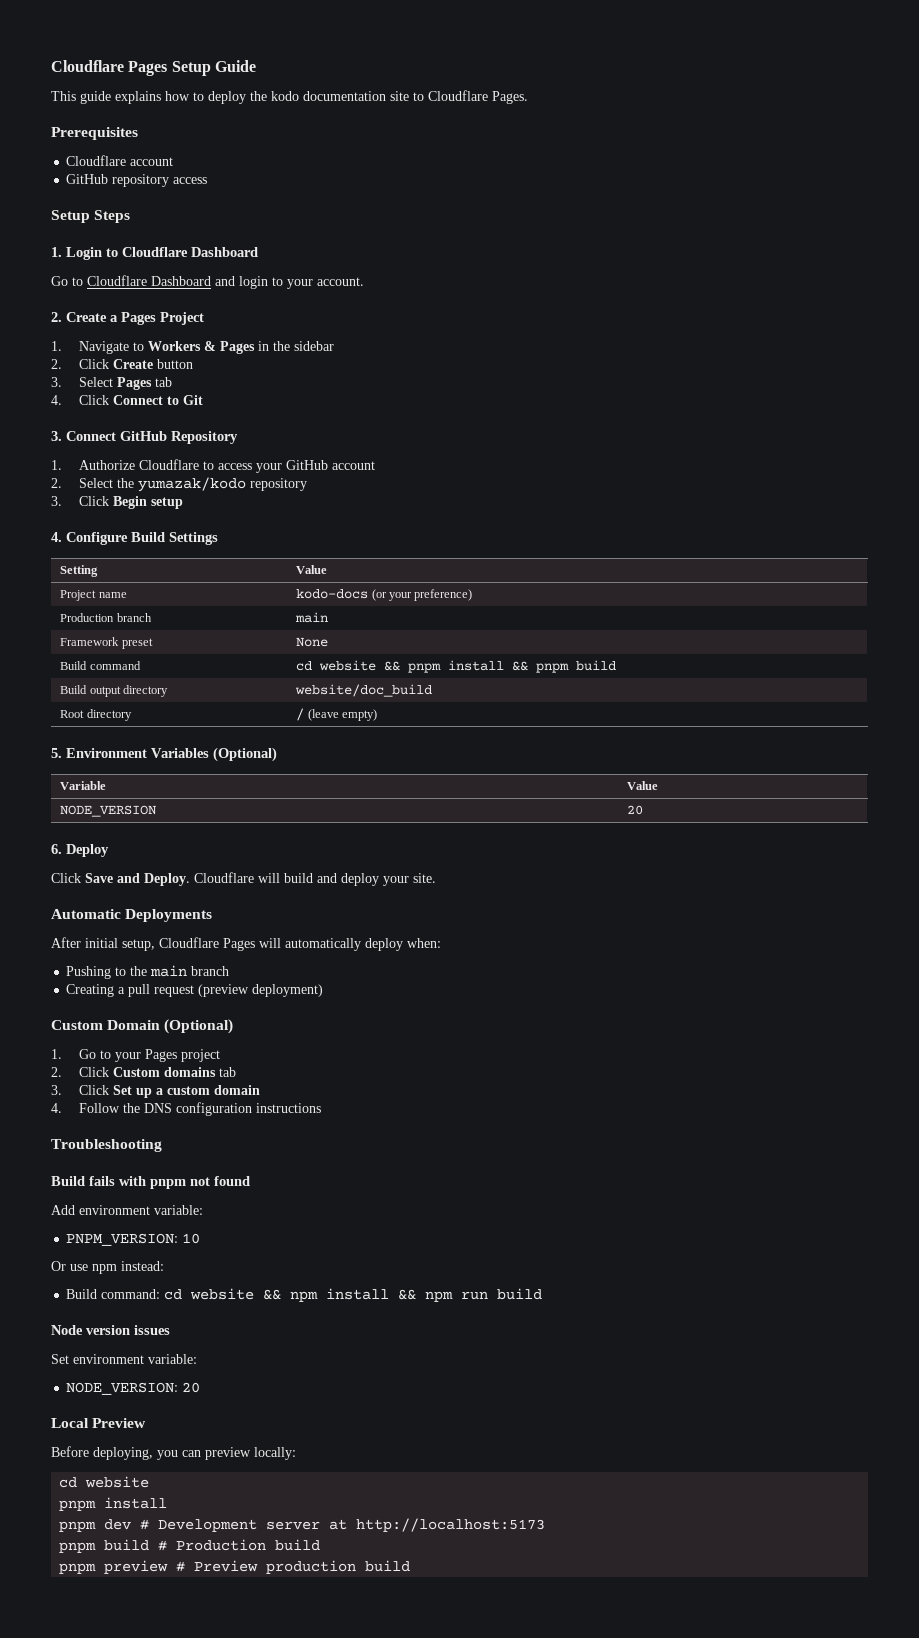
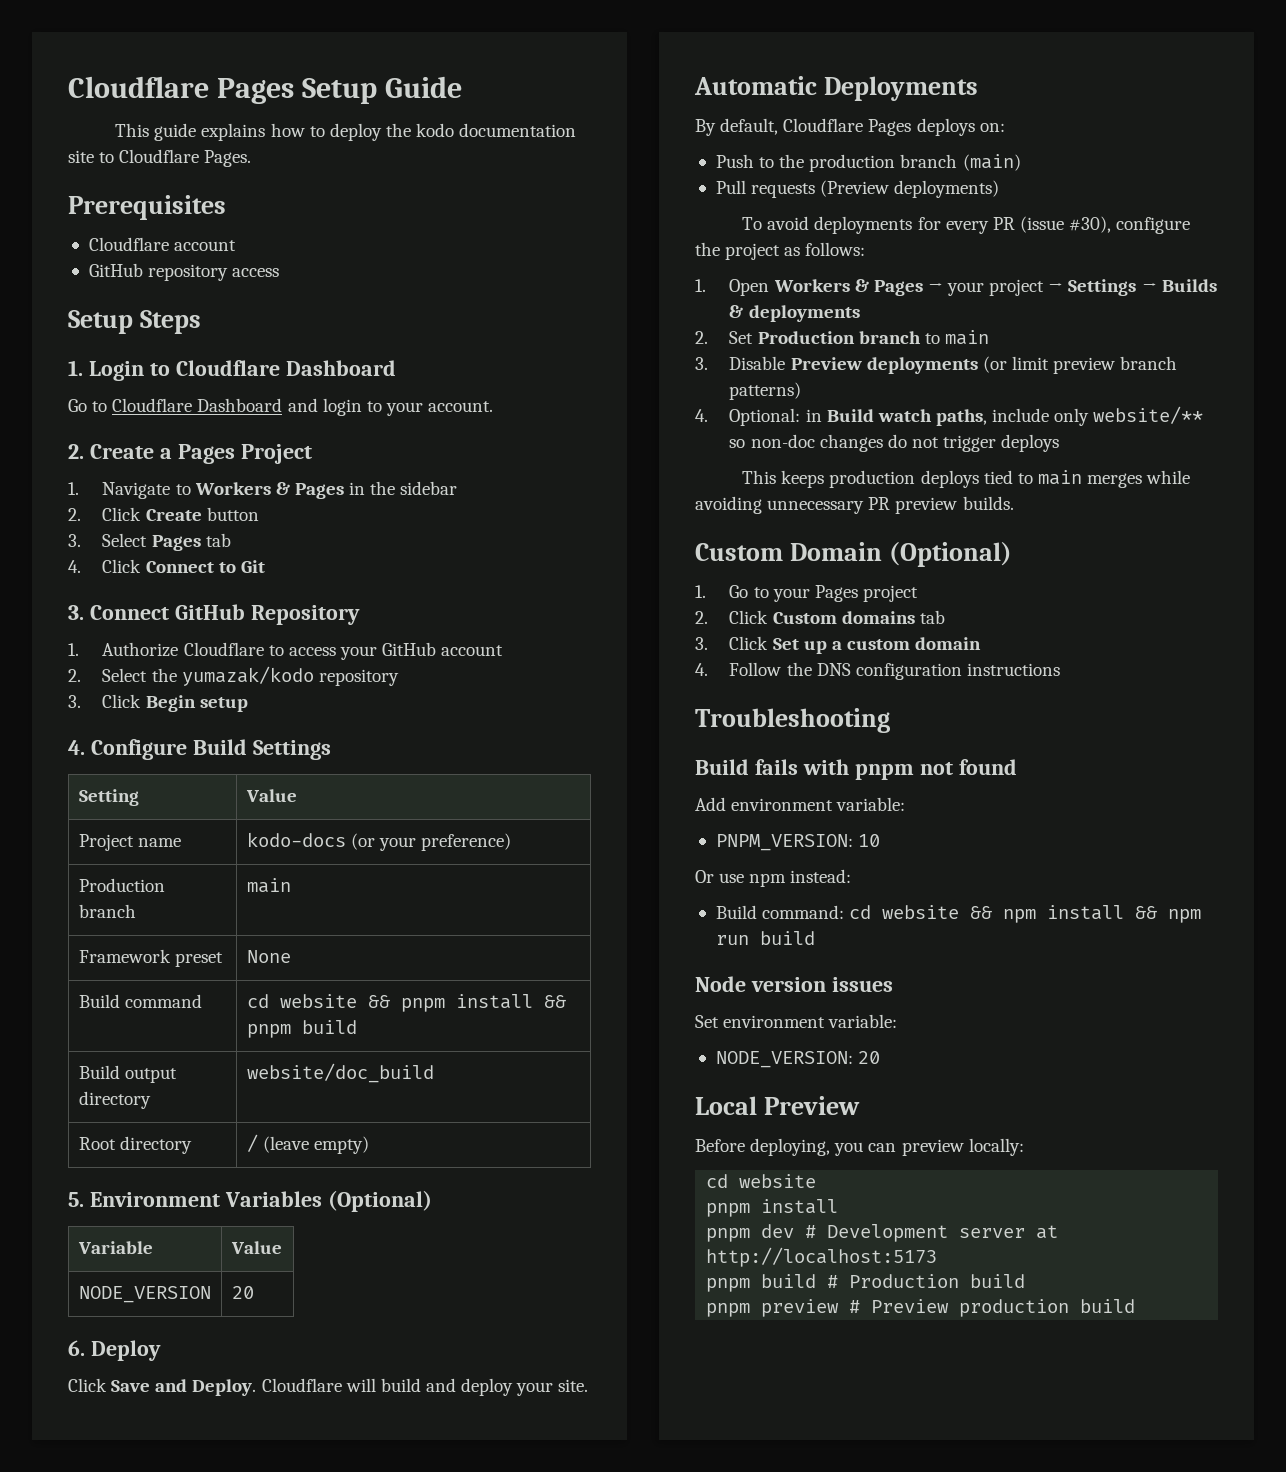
[51,937,441,951] [66,965,230,979] [66,984,324,997] After initial setup, Cloudflare Pages will automatically deploy when: // Pushing to the main branch // Creating a pull request (preview deployment) -> [695,118,1005,136] [715,154,1021,172] [715,180,1000,198] [742,216,1191,234] [695,242,866,260] [695,279,1217,296] [729,305,860,322] [695,330,989,345] [695,356,1178,374] [729,382,802,400] [695,406,1204,426] [729,434,1060,452] [742,470,1191,488] [695,496,1014,514] By default, Cloudflare Pages deploys on: // Push to the production branch (main) // Pull requests (Preview deployments) // To avoid deployments for every PR (issue #30), configure the project as follows: // 1. Open Workers & Pages → your project → Settings → Builds & deployments // 2. Set Production branch to main // 3. Disable Preview deployments (or limit preview branch patterns) // 4. Optional: in Build watch paths, include only website/** so non-doc changes do not trigger deploys // This keeps production deploys tied to main merges while avoiding unnecessary PR preview builds.

